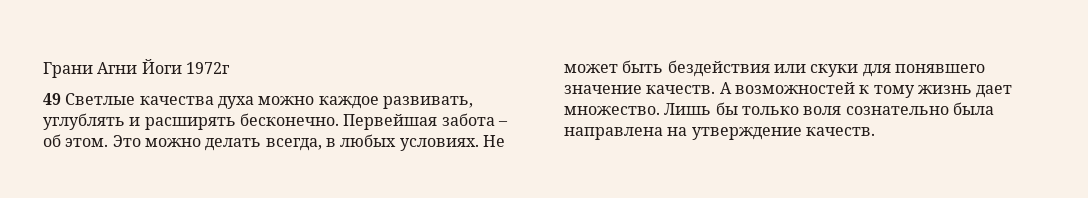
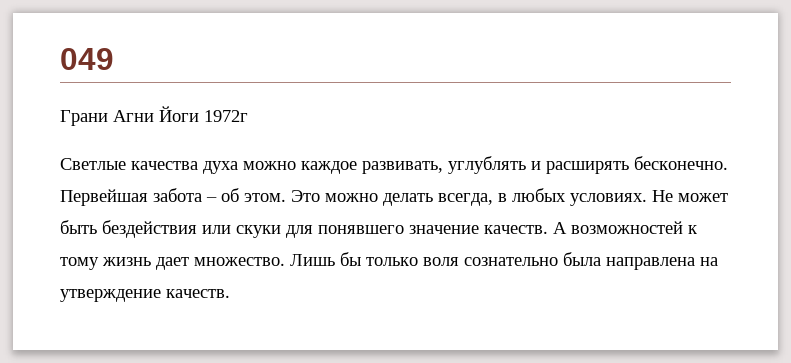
(43, 70) none -> [60,48,114,70] 049 //
[43,93,61,105] 49 -> (248, 116) none

